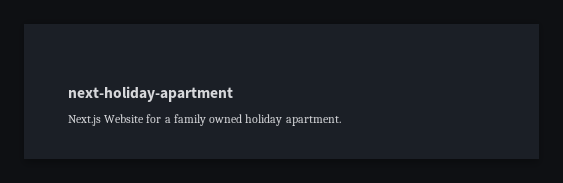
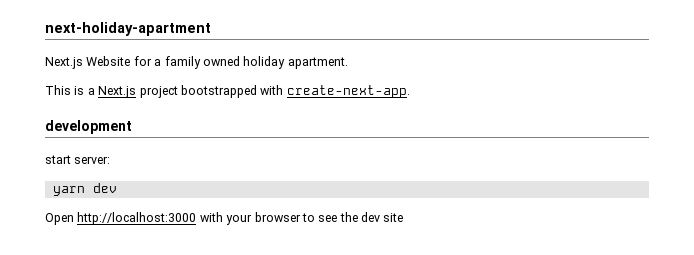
(341, 121) none -> [45,85,410,98] [45,120,132,134] [45,155,111,164] [52,183,117,196] [45,212,404,225] // This is a Next.js project bootstrapped with create-next-app. // development // start server: // yarn dev // Open http://localhost:3000 with your browser to see the dev site

